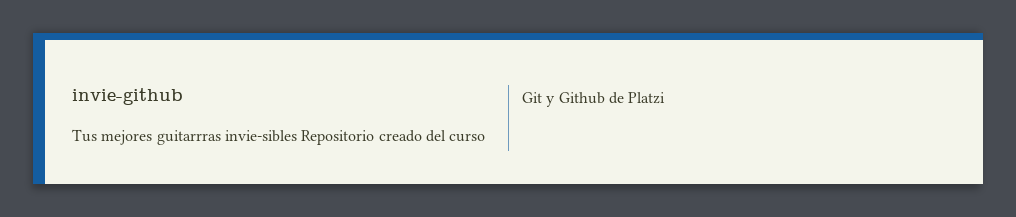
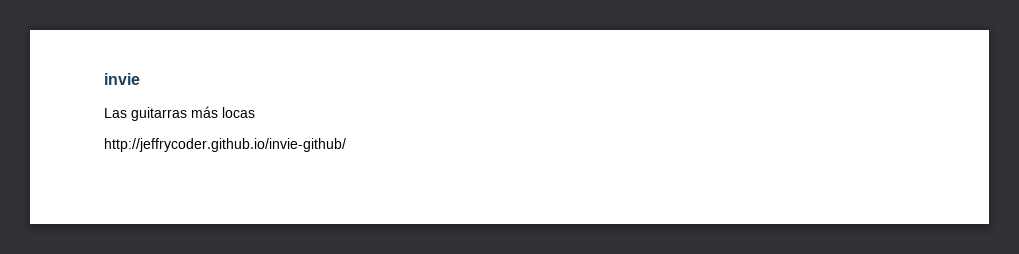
[72,88,183,105] [72,129,486,145] [522,92,666,107] invie-github // Tus mejores guitarrras invie-sibles Repositorio creado del curso Git y Github de Platzi -> [104,73,140,85] [104,106,255,121] [104,138,346,152] invie // Las guitarras más locas // http://jeffrycoder.github.io/invie-github/

